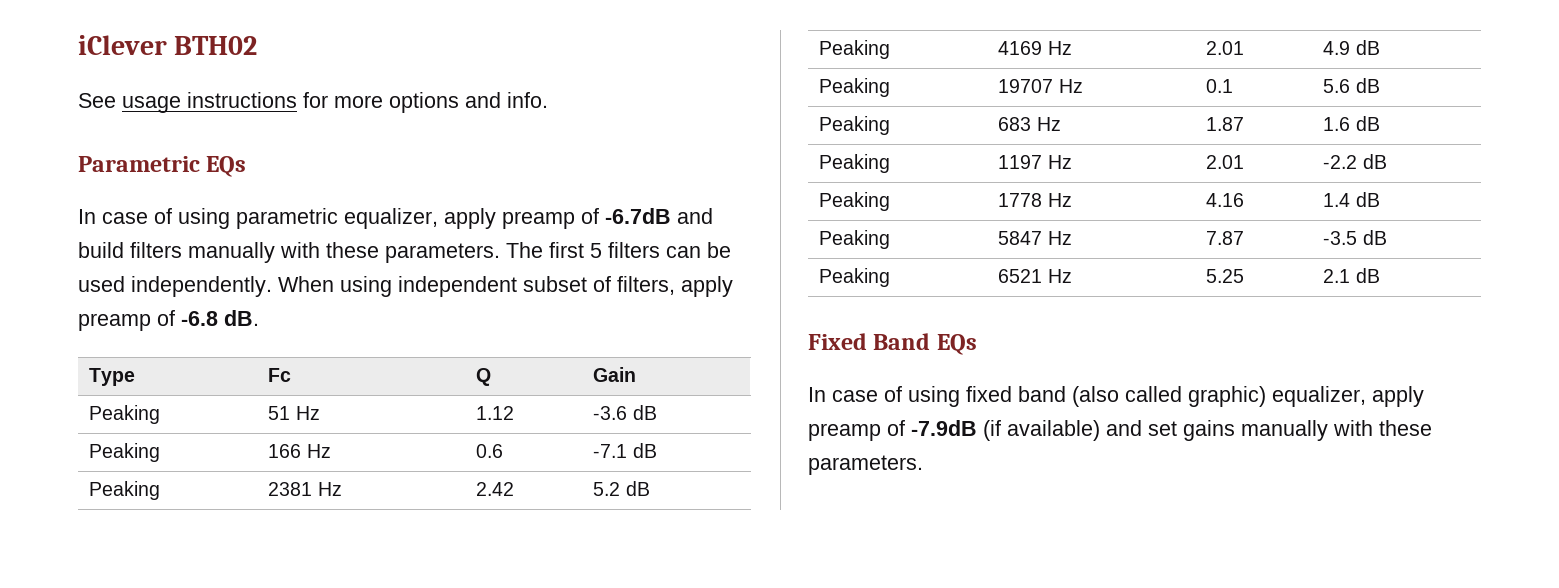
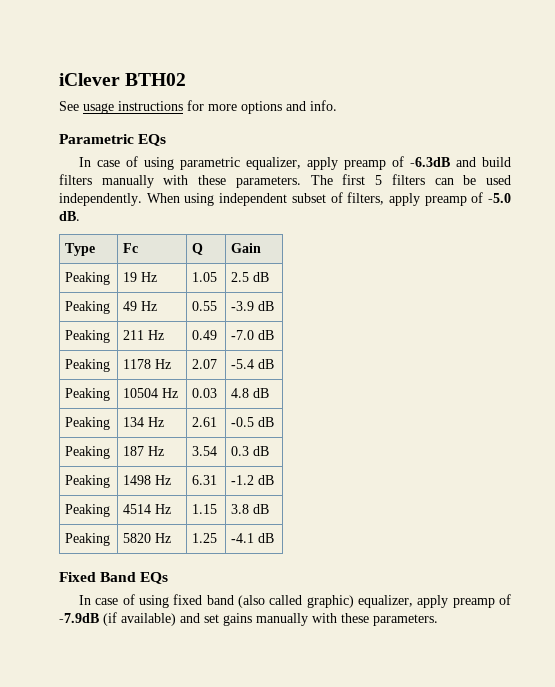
[605,208,671,224] -6.7dB -> [410,157,451,167] -6.3dB
[181,311,218,326] -6.8 -> [487,193,511,203] -5.0
[268,406,320,420] [476,406,515,420] [593,405,657,420] [89,443,161,462] [268,444,331,458] [476,444,504,458] [593,443,657,458] [89,481,161,500] [268,482,342,496] [476,482,515,496] [593,481,650,496] [819,40,891,59] [998,41,1072,55] [1206,41,1245,55] [1323,40,1380,55] [819,78,891,97] [998,79,1083,93] [1206,79,1234,93] [1323,78,1380,93] [819,116,891,135] [998,117,1061,131] [1206,117,1245,131] [1323,116,1380,131] [819,154,891,173] [998,155,1072,169] [1206,155,1245,169] [1323,154,1387,169] [819,192,891,211] [998,193,1072,207] [1206,193,1245,207] [1323,192,1380,207] [819,230,891,249] [998,231,1072,245] [1206,231,1245,245] [1323,230,1387,245] [819,268,891,287] [998,269,1072,283] [1206,269,1245,283] [1323,269,1351,283] 51 Hz | 1.12 | -3.6 dB // Peaking | 166 Hz | 0.6 | -7.1 dB // Peaking | 2381 Hz | 2.42 | 5.2 dB // Peaking | 4169 Hz | 2.01 | 4.9 dB // Peaking | 19707 Hz | 0.1 | 5.6 dB // Peaking | 683 Hz | 1.87 | 1.6 dB // Peaking | 1197 Hz | 2.01 | -2.2 dB // Peaking | 1778 Hz | 4.16 | 1.4 dB // Peaking | 5847 Hz | 7.87 | -3.5 dB // Peaking | 6521 Hz | 5.25 | 2.1 -> [123,272,158,282] [192,272,218,282] [231,272,270,282] [65,301,111,314] [123,301,158,311] [192,301,218,311] [231,301,275,311] [65,330,111,343] [123,330,165,340] [192,330,218,340] [231,330,275,340] [65,359,111,372] [123,359,172,369] [192,359,218,369] [231,359,275,369] [65,388,111,401] [123,388,179,398] [192,388,218,398] [231,388,270,398] [65,417,111,430] [123,417,165,427] [192,417,218,427] [231,417,275,427] [65,446,111,459] [123,446,165,456] [192,446,218,456] [231,446,270,456] [65,475,111,488] [123,475,172,485] [192,475,218,485] [231,475,275,485] [65,504,111,517] [123,504,172,514] [192,504,218,514] [231,504,270,514] [65,533,111,546] [123,533,172,543] [192,533,218,543] [231,533,255,543] 19 Hz | 1.05 | 2.5 dB // Peaking | 49 Hz | 0.55 | -3.9 dB // Peaking | 211 Hz | 0.49 | -7.0 dB // Peaking | 1178 Hz | 2.07 | -5.4 dB // Peaking | 10504 Hz | 0.03 | 4.8 dB // Peaking | 134 Hz | 2.61 | -0.5 dB // Peaking | 187 Hz | 3.54 | 0.3 dB // Peaking | 1498 Hz | 6.31 | -1.2 dB // Peaking | 4514 Hz | 1.15 | 3.8 dB // Peaking | 5820 Hz | 1.25 | -4.1

